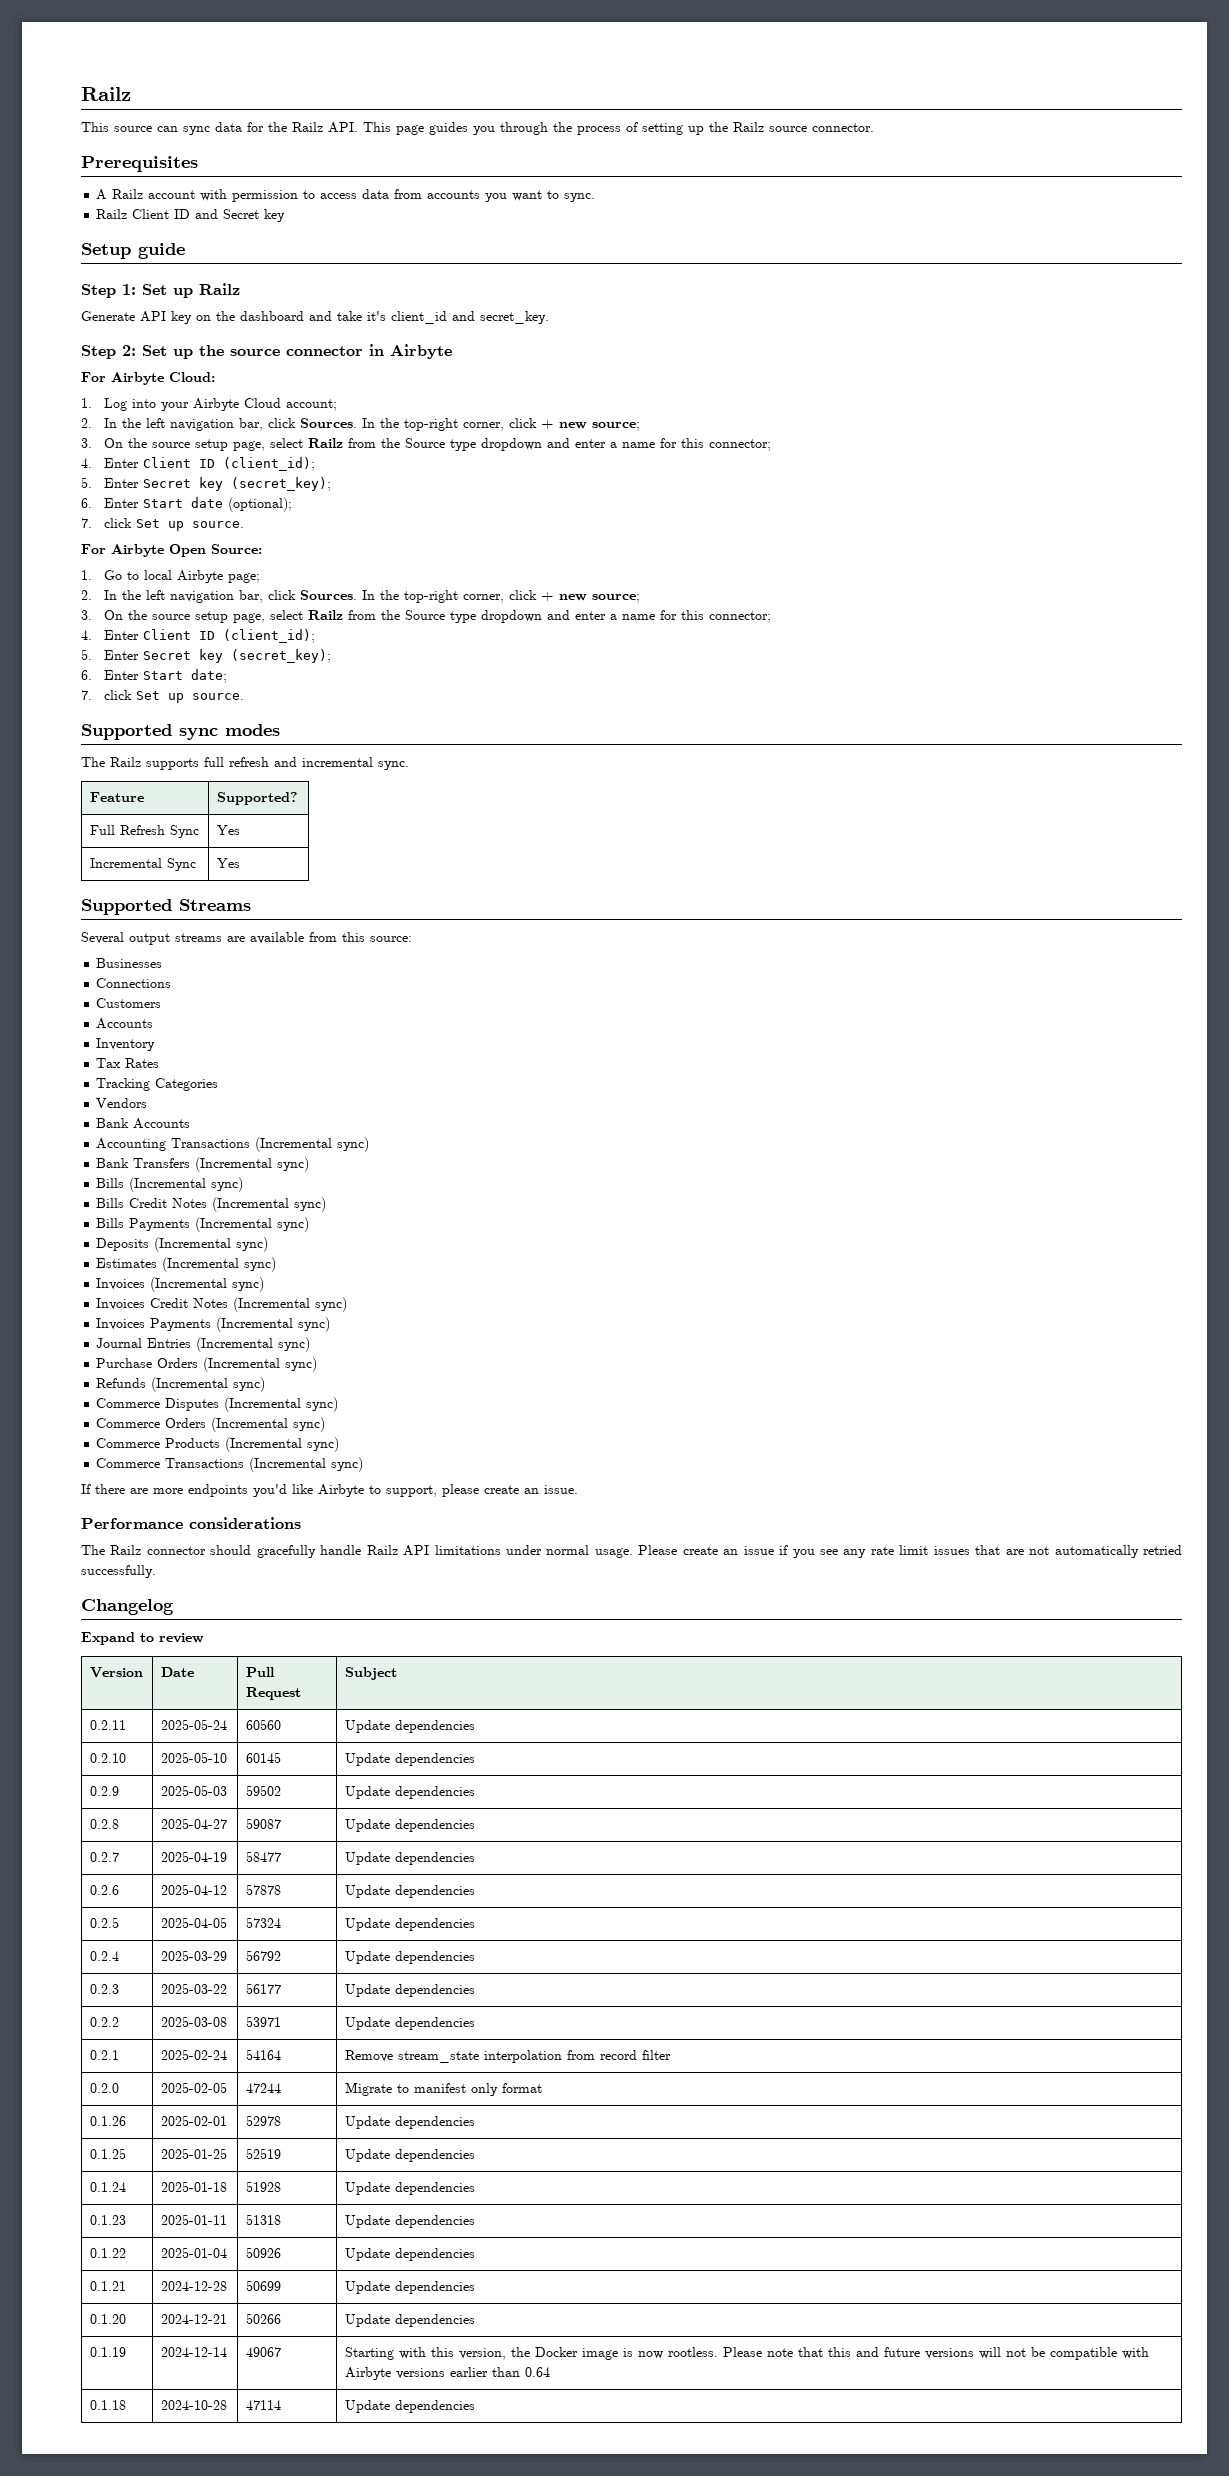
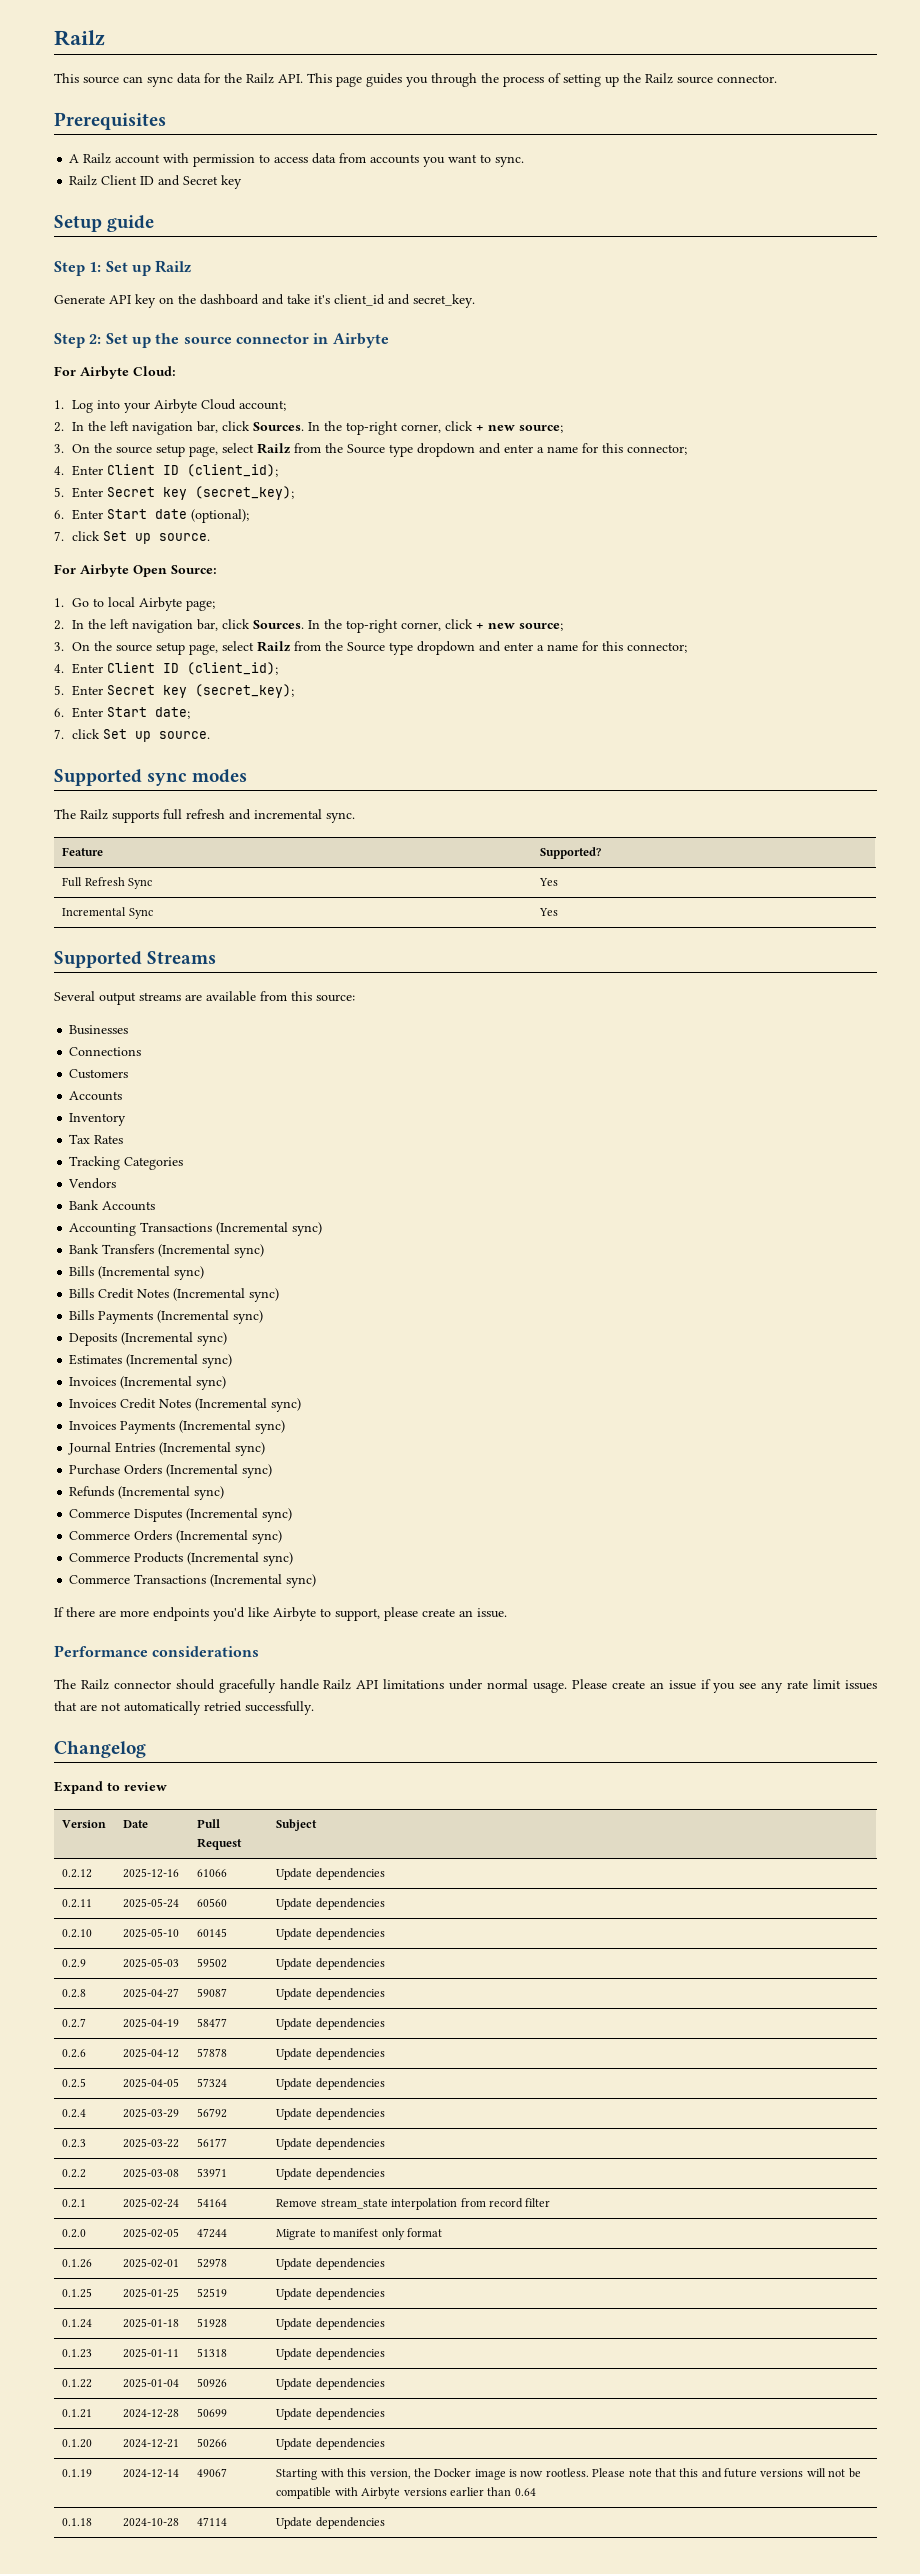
(397, 1673) none -> [62,1869,93,1878] [123,1868,180,1878] [197,1869,228,1877] [276,1868,385,1880] // 0.2.12 | 2025-12-16 | 61066 | Update dependencies

